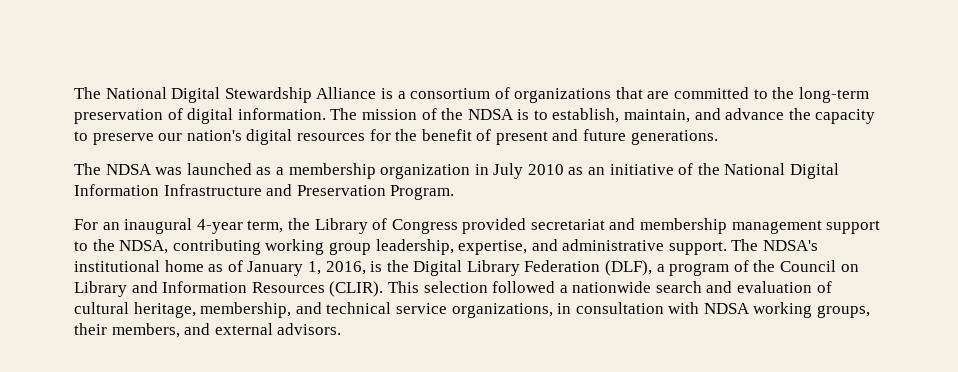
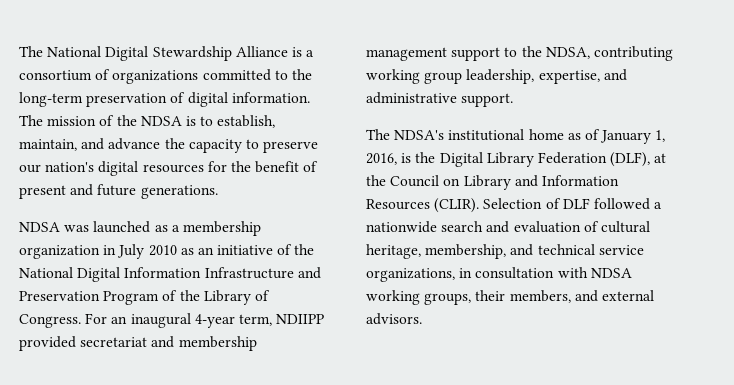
[615,87,670,99] that are -> (199, 77) none
[74,163,101,175] The -> (218, 192) none
[390,185,455,200] Program. // -> [103,290,270,305] [19,314,81,328] Program of the Library of Congress.
[287,218,458,234] the Library of Congress -> [276,314,325,324] NDIIPP
(727, 248) none -> (514, 100) //
[656,260,749,276] a program of -> [654,153,667,163] at
[387,281,488,293] This selection -> [483,198,590,209] Selection of DLF

